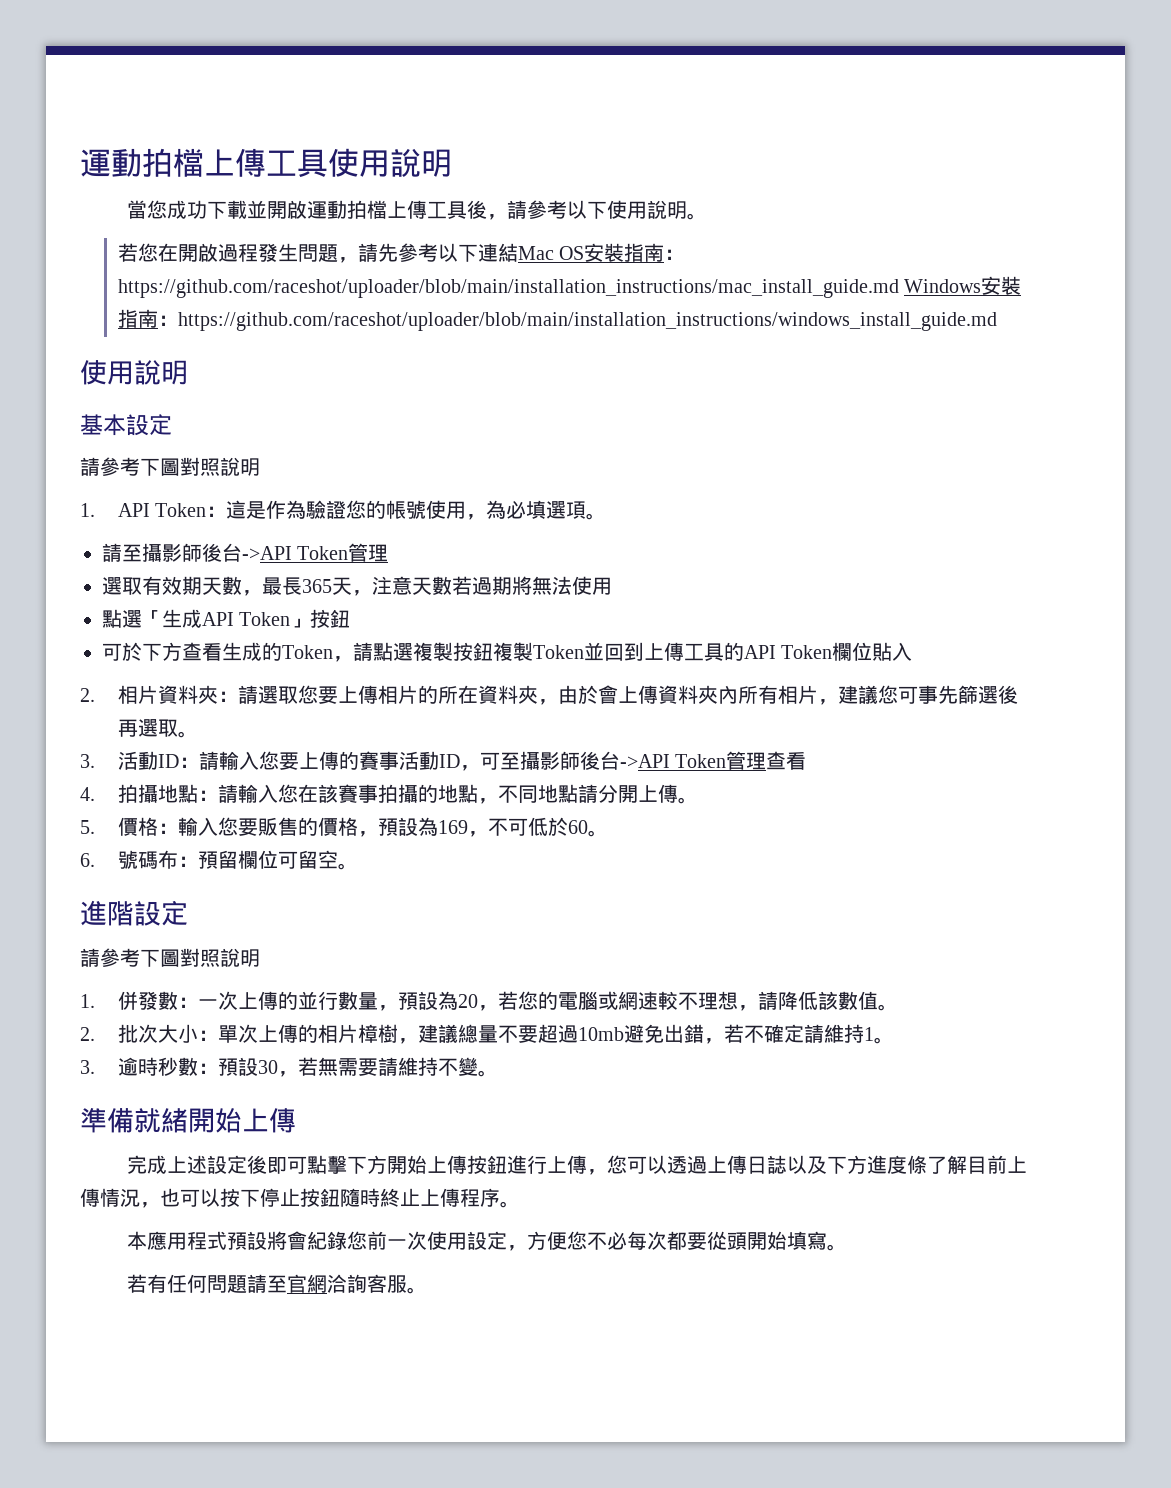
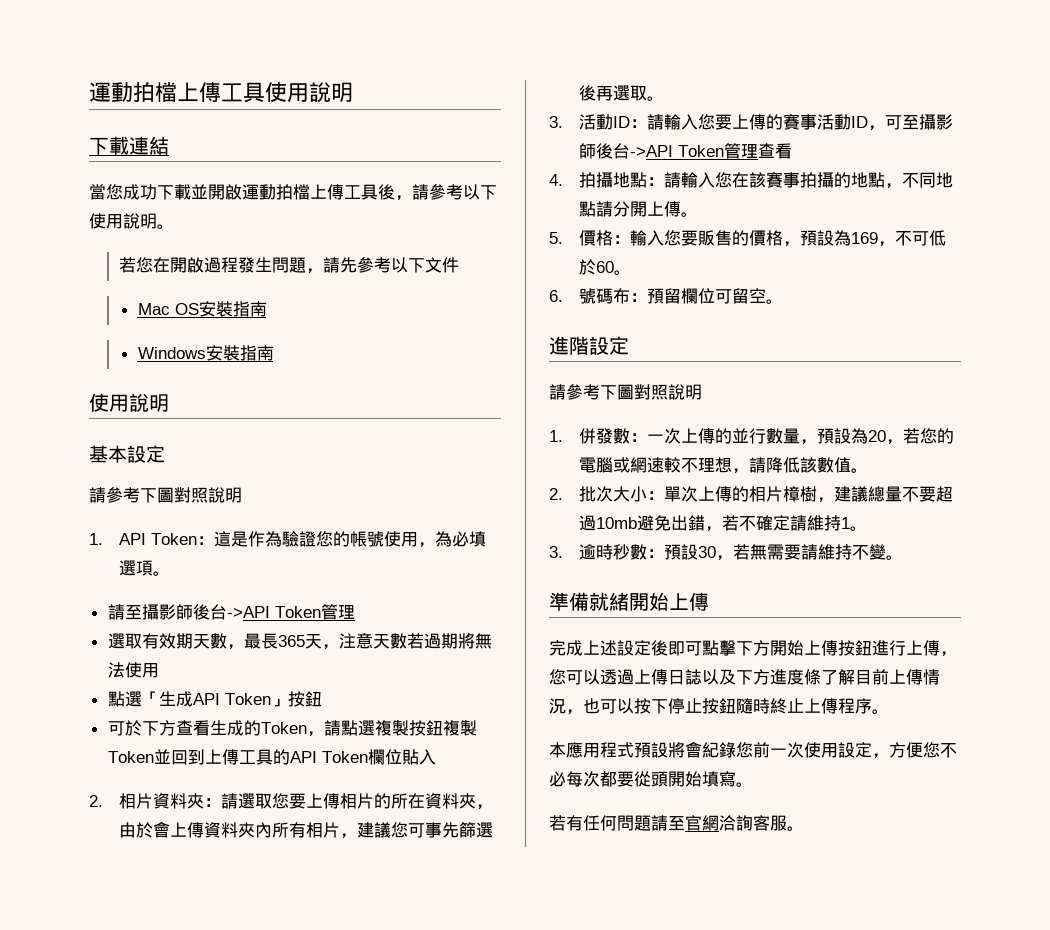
(452, 163) none -> [89,136,169,155] // 下載連結
[477,243,518,262] 連結 -> [424,257,459,273] 文件 //
[664,249,685,260] [117,279,899,298] ：https://github.com/raceshot/uploader/blob/main/installation_instructions/mac_install_guide.md -> (267, 309) //
[157,312,997,331] ：https://github.com/raceshot/uploader/blob/main/installation_instructions/windows_install_guide.md -> (274, 353) none

